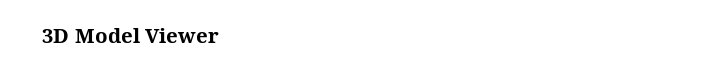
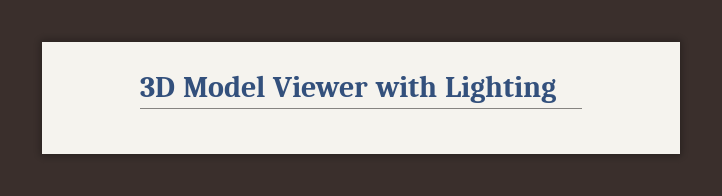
(220, 35) none -> [375,75,557,103] with Lighting

